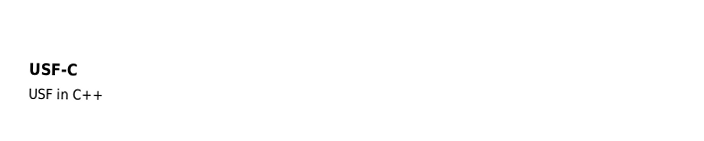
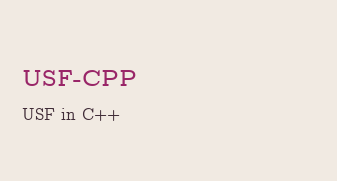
[28,62,79,77] USF-C -> [22,70,137,86] USF-CPP

